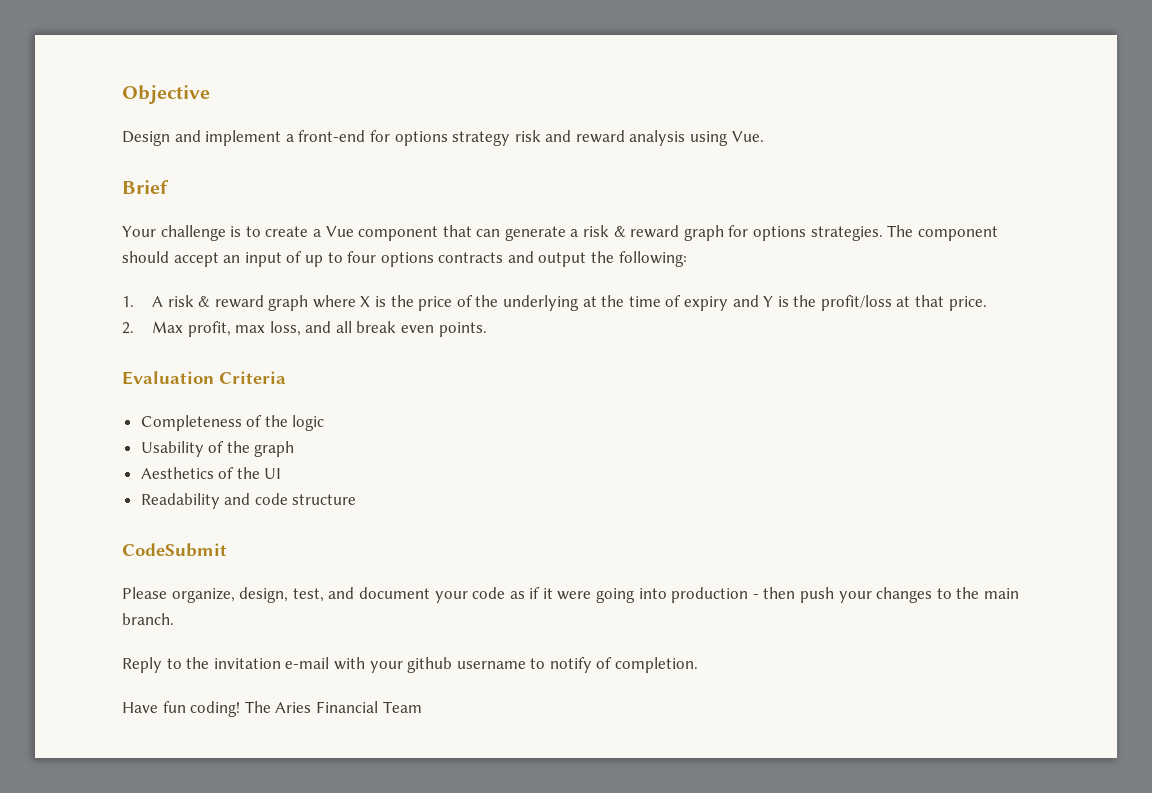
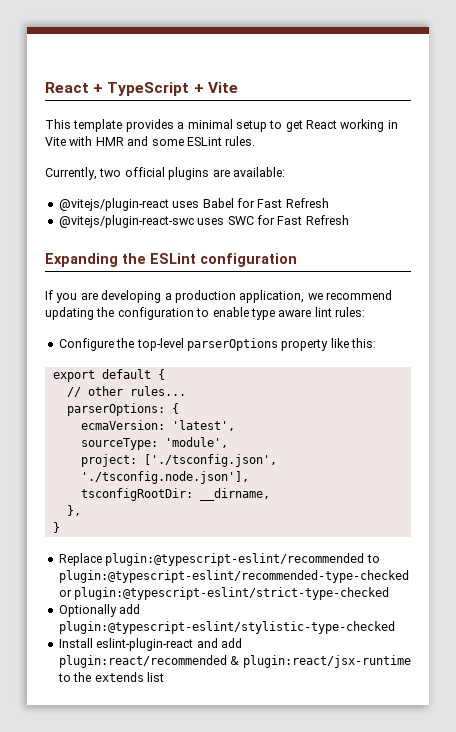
[122,85,210,104] [122,130,764,146] [122,180,169,194] [122,225,998,241] [122,251,687,267] [122,295,987,311] [122,321,487,337] [122,371,286,385] [140,415,325,431] [140,441,295,457] [140,467,282,479] [140,493,357,509] [122,543,227,557] [122,587,1019,603] [122,613,174,625] [122,657,699,673] [122,701,422,717] Objective // Design and implement a front-end for options strategy risk and reward analysis using Vue. // Brief // Your challenge is to create a Vue component that can generate a risk & reward graph for options strategies. The component should accept an input of up to four options contracts and output the following: // 1. A risk & reward graph where X is the price of the underlying at the time of expiry and Y is the profit/loss at that price. // 2. Max profit, max loss, and all break even points. // Evaluation Criteria // Completeness of the logic // Usability of the graph // Aesthetics of the UI // Readability and code structure // CodeSubmit // Please organize, design, test, and document your code as if it were going into production - then push your changes to the main branch. // Reply to the invitation e-mail with your github username to notify of completion. // Have fun coding! The Aries Financial Team -> [45,82,238,96] [45,119,398,132] [45,136,256,146] [45,167,285,180] [58,198,329,211] [58,215,349,228] [45,253,297,267] [45,290,392,303] [45,307,365,320] [58,338,376,351] [52,369,165,382] [66,386,186,397] [66,403,179,416] [80,420,235,431] [80,437,228,450] [80,454,277,467] [80,471,249,484] [80,488,270,501] [66,505,81,516] [52,522,60,533] [58,553,380,566] [58,570,409,583] [58,587,390,600] [58,604,141,617] [58,621,395,634] [58,638,242,651] [58,655,411,668] [57,672,164,682] React + TypeScript + Vite // This template provides a minimal setup to get React working in Vite with HMR and some ESLint rules. // Currently, two official plugins are available: // @vitejs/plugin-react uses Babel for Fast Refresh // @vitejs/plugin-react-swc uses SWC for Fast Refresh // Expanding the ESLint configuration // If you are developing a production application, we recommend updating the configuration to enable type aware lint rules: // Configure the top-level parserOptions property like this: // export default { // // other rules... // parserOptions: { // ecmaVersion: 'latest', // sourceType: 'module', // project: ['./tsconfig.json', './tsconfig.node.json'], // tsconfigRootDir: __dirname, // }, // } // Replace plugin:@typescript-eslint/recommended to plugin:@typescript-eslint/recommended-type-checked or plugin:@typescript-eslint/strict-type-checked // Optionally add plugin:@typescript-eslint/stylistic-type-checked // Install eslint-plugin-react and add plugin:react/recommended & plugin:react/jsx-runtime to the extends list

